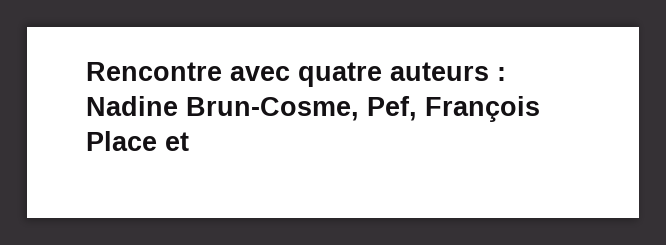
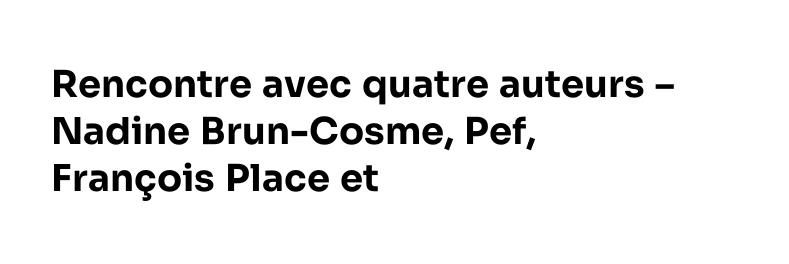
[497,67,506,81] : -> [654,84,674,97] –

